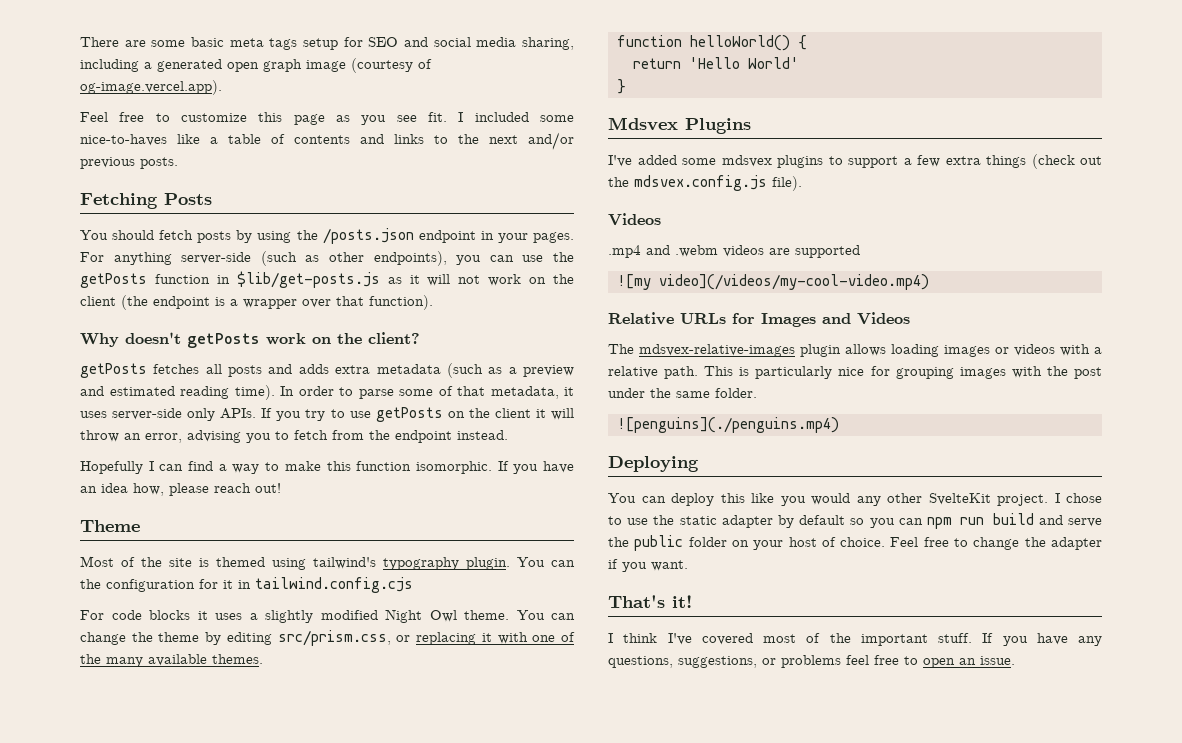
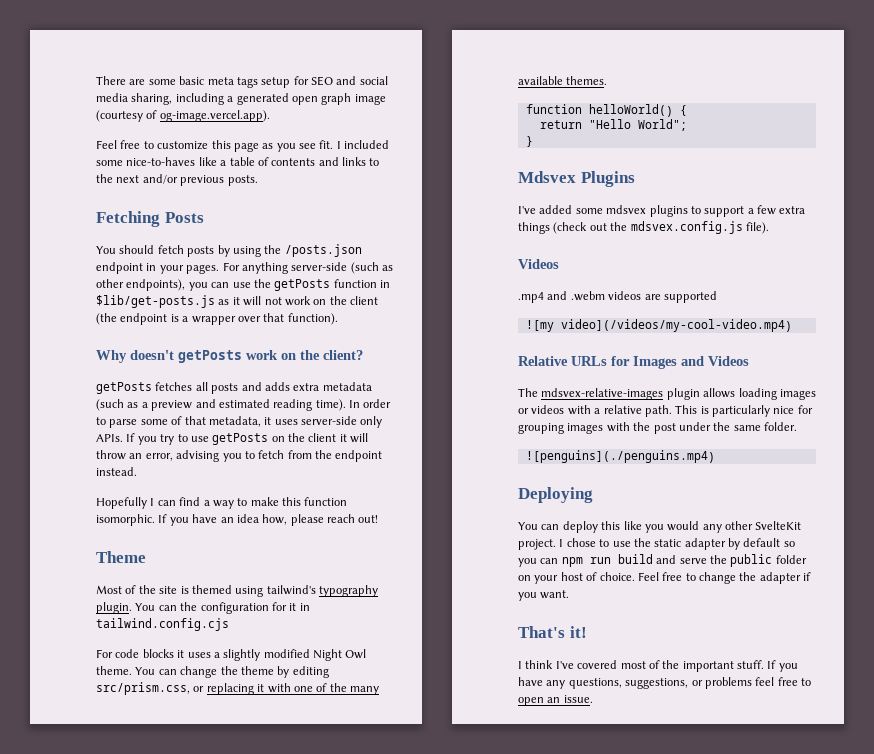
[689,57,799,69] 'Hello World' -> [588,119,687,131] "Hello World";

